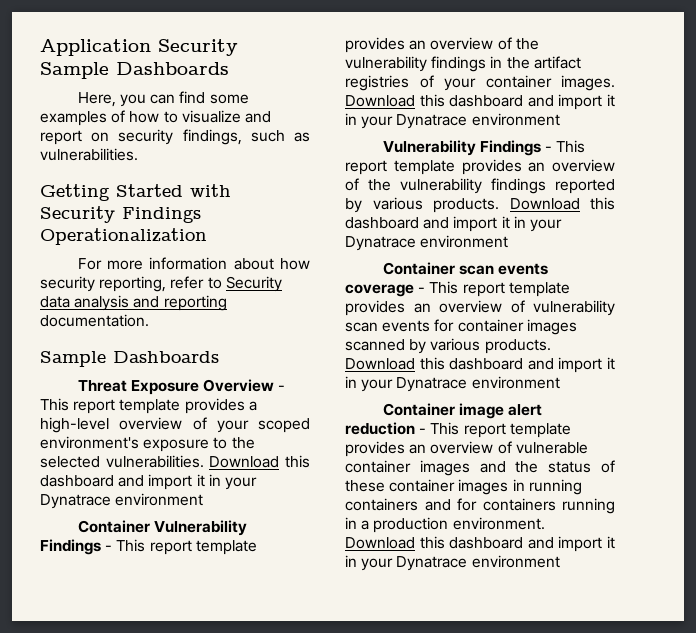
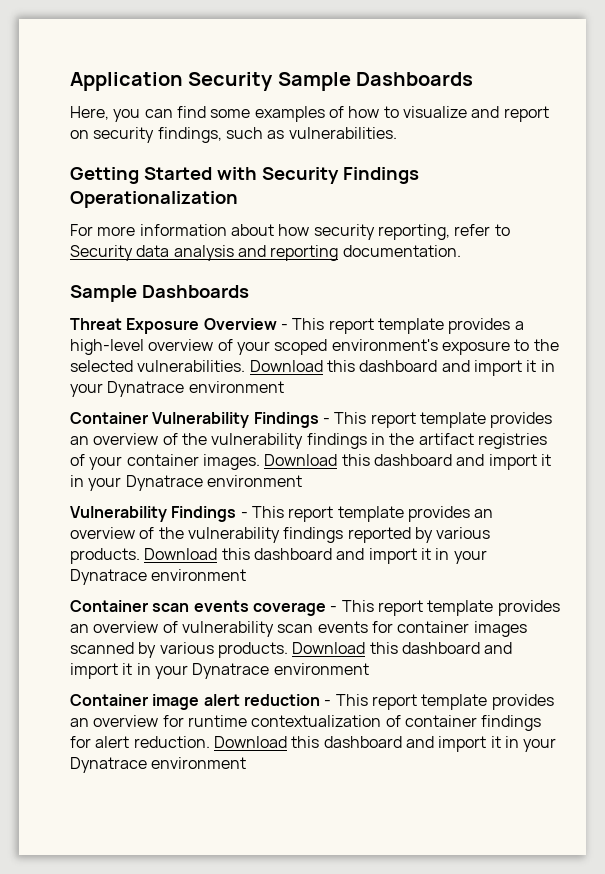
[497,441,588,454] [345,460,615,476] [345,479,582,495] [345,498,615,514] [345,517,545,533] of vulnerable container images and the status of these container images in running containers and for containers running in a production environment. -> [162,715,542,731] [70,736,210,748] for runtime contextualization of container findings for alert reduction.

